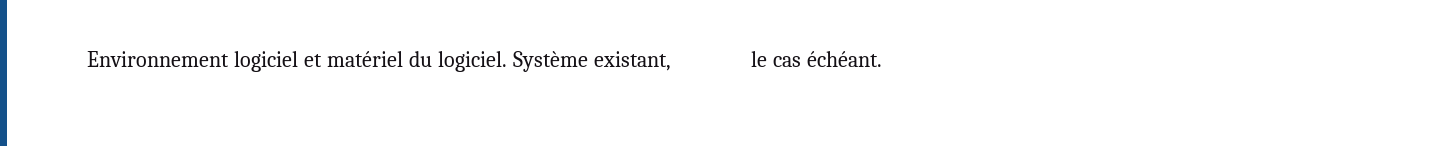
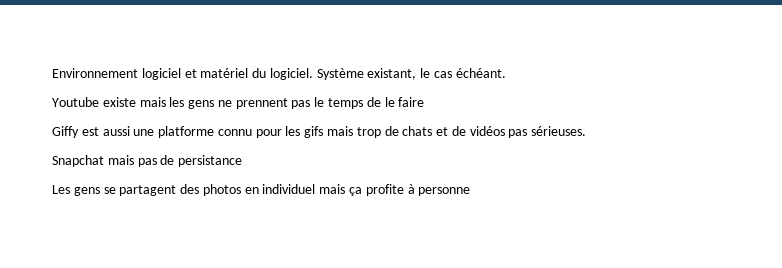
(882, 59) none -> [52,97,425,109] [52,126,587,138] [52,155,243,167] [52,184,471,196] // Youtube existe mais les gens ne prennent pas le temps de le faire // Giffy est aussi une platforme connu pour les gifs mais trop de chats et de vidéos pas sérieuses. // Snapchat mais pas de persistance // Les gens se partagent des photos en individuel mais ça profite à personne

